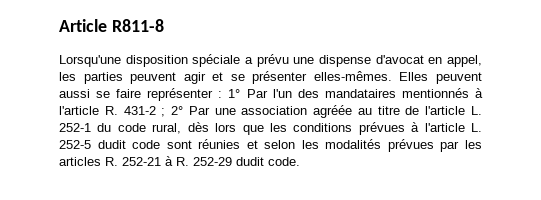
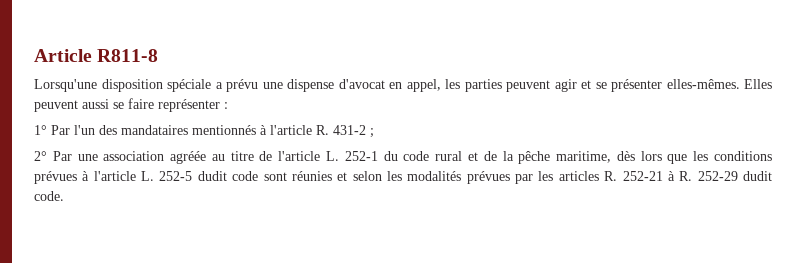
(223, 94) none -> (228, 105) //
(166, 112) none -> (374, 133) //
[152,123,182,134] rural, -> [435,151,612,164] rural et de la pêche maritime,

